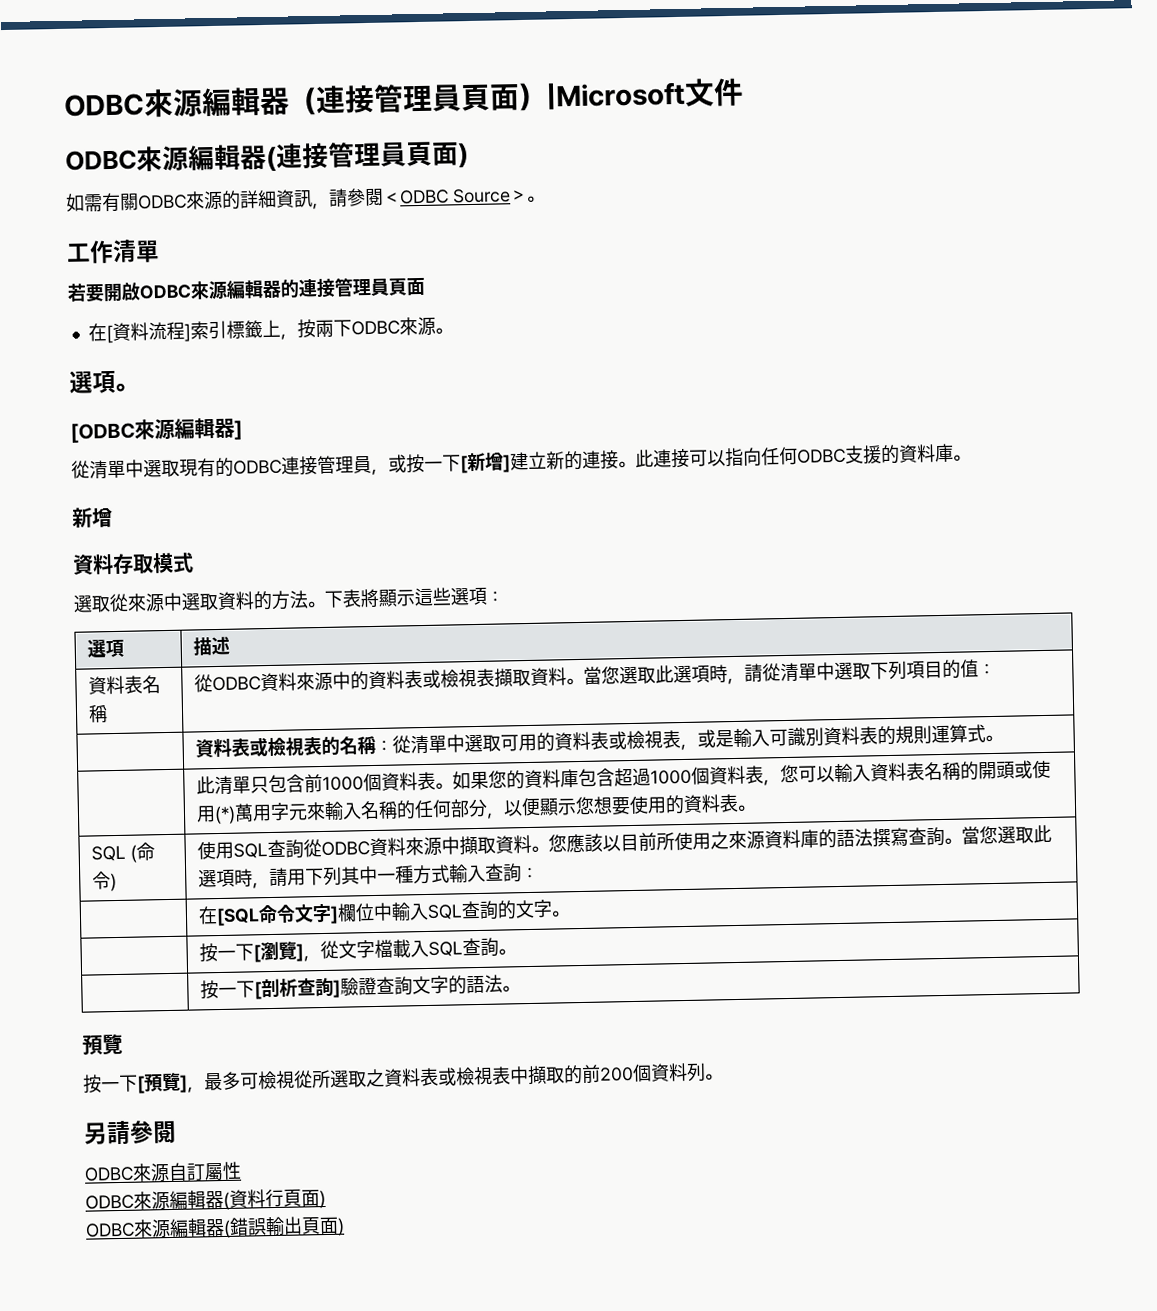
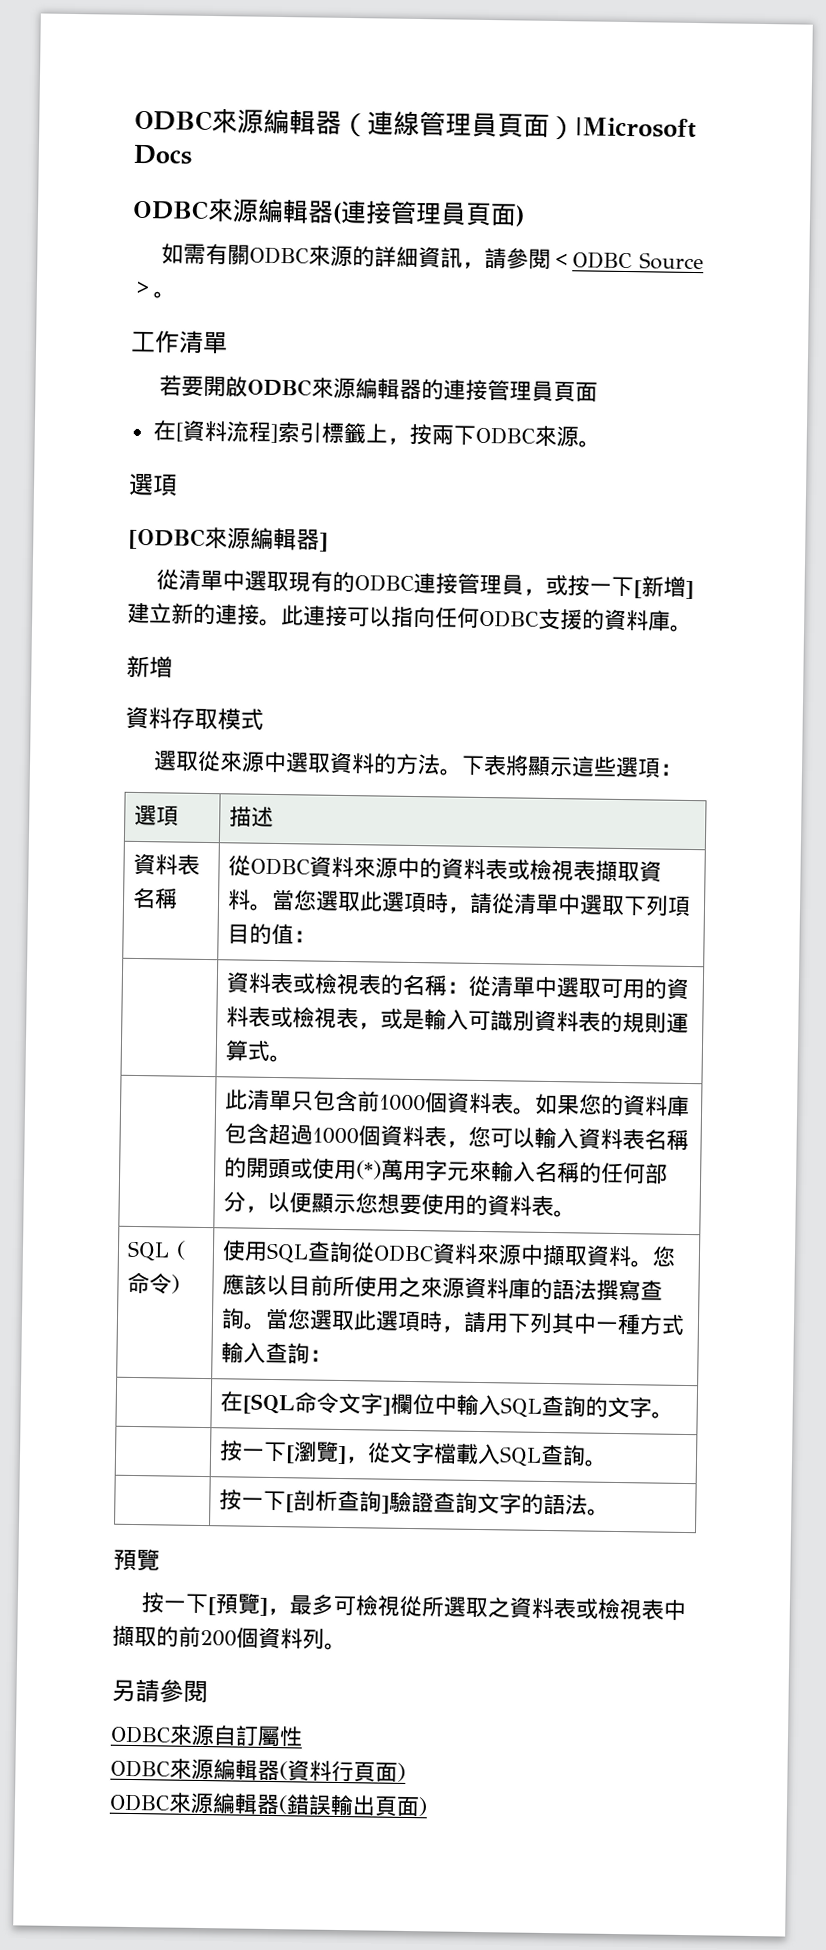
[64,84,375,118] ODBC來源編輯器（連接 -> [134,107,420,138] ODBC來源編輯器（連線
[684,77,744,107] 文件 -> [133,144,192,165] Docs
[115,382,137,392] 。 -> (178, 485) none

